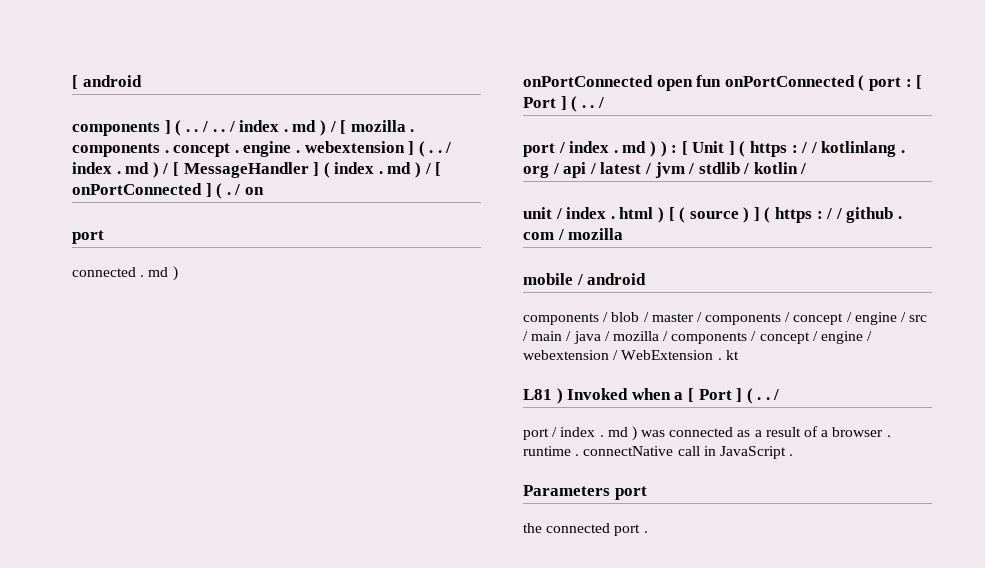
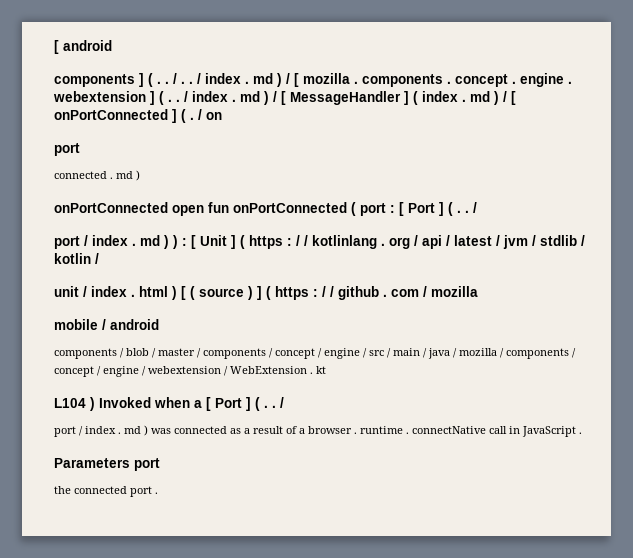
[523,389,552,400] L81 -> [54,398,86,408] L104

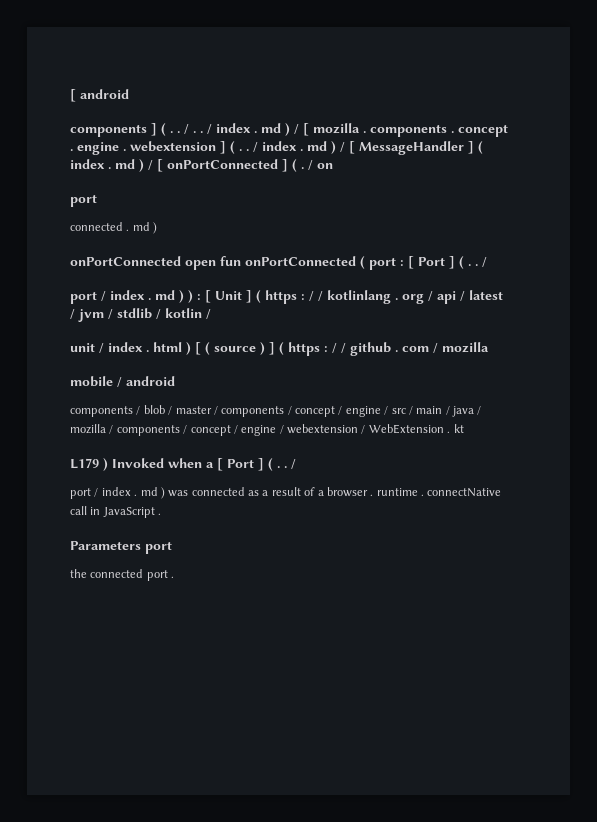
[54,398,86,408] L104 -> [70,458,99,469] L179

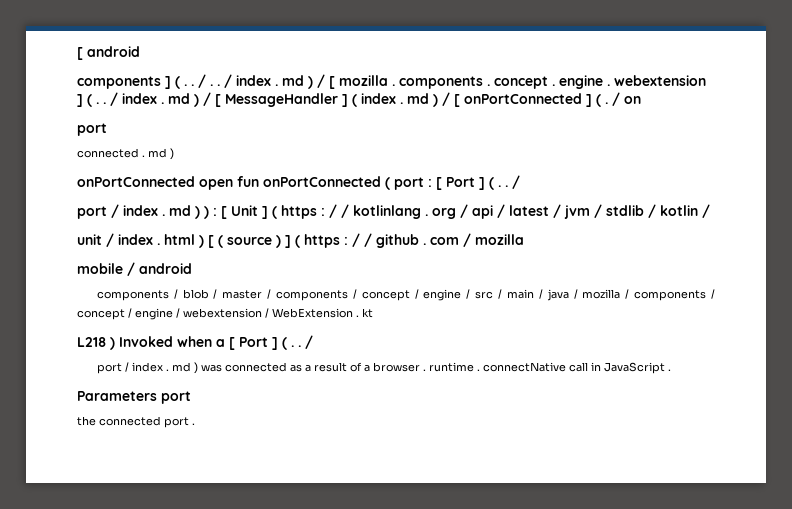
[70,458,99,469] L179 -> [77,337,106,347] L218

